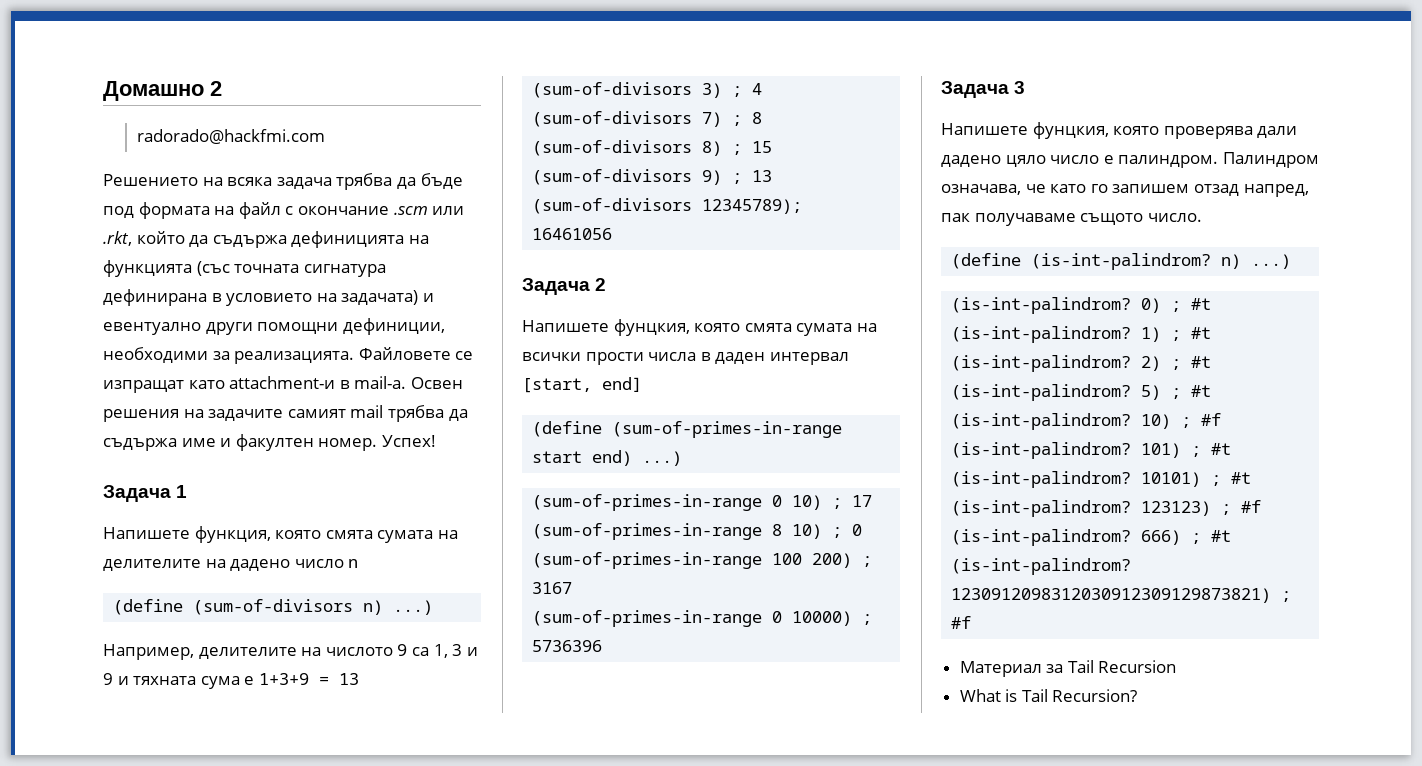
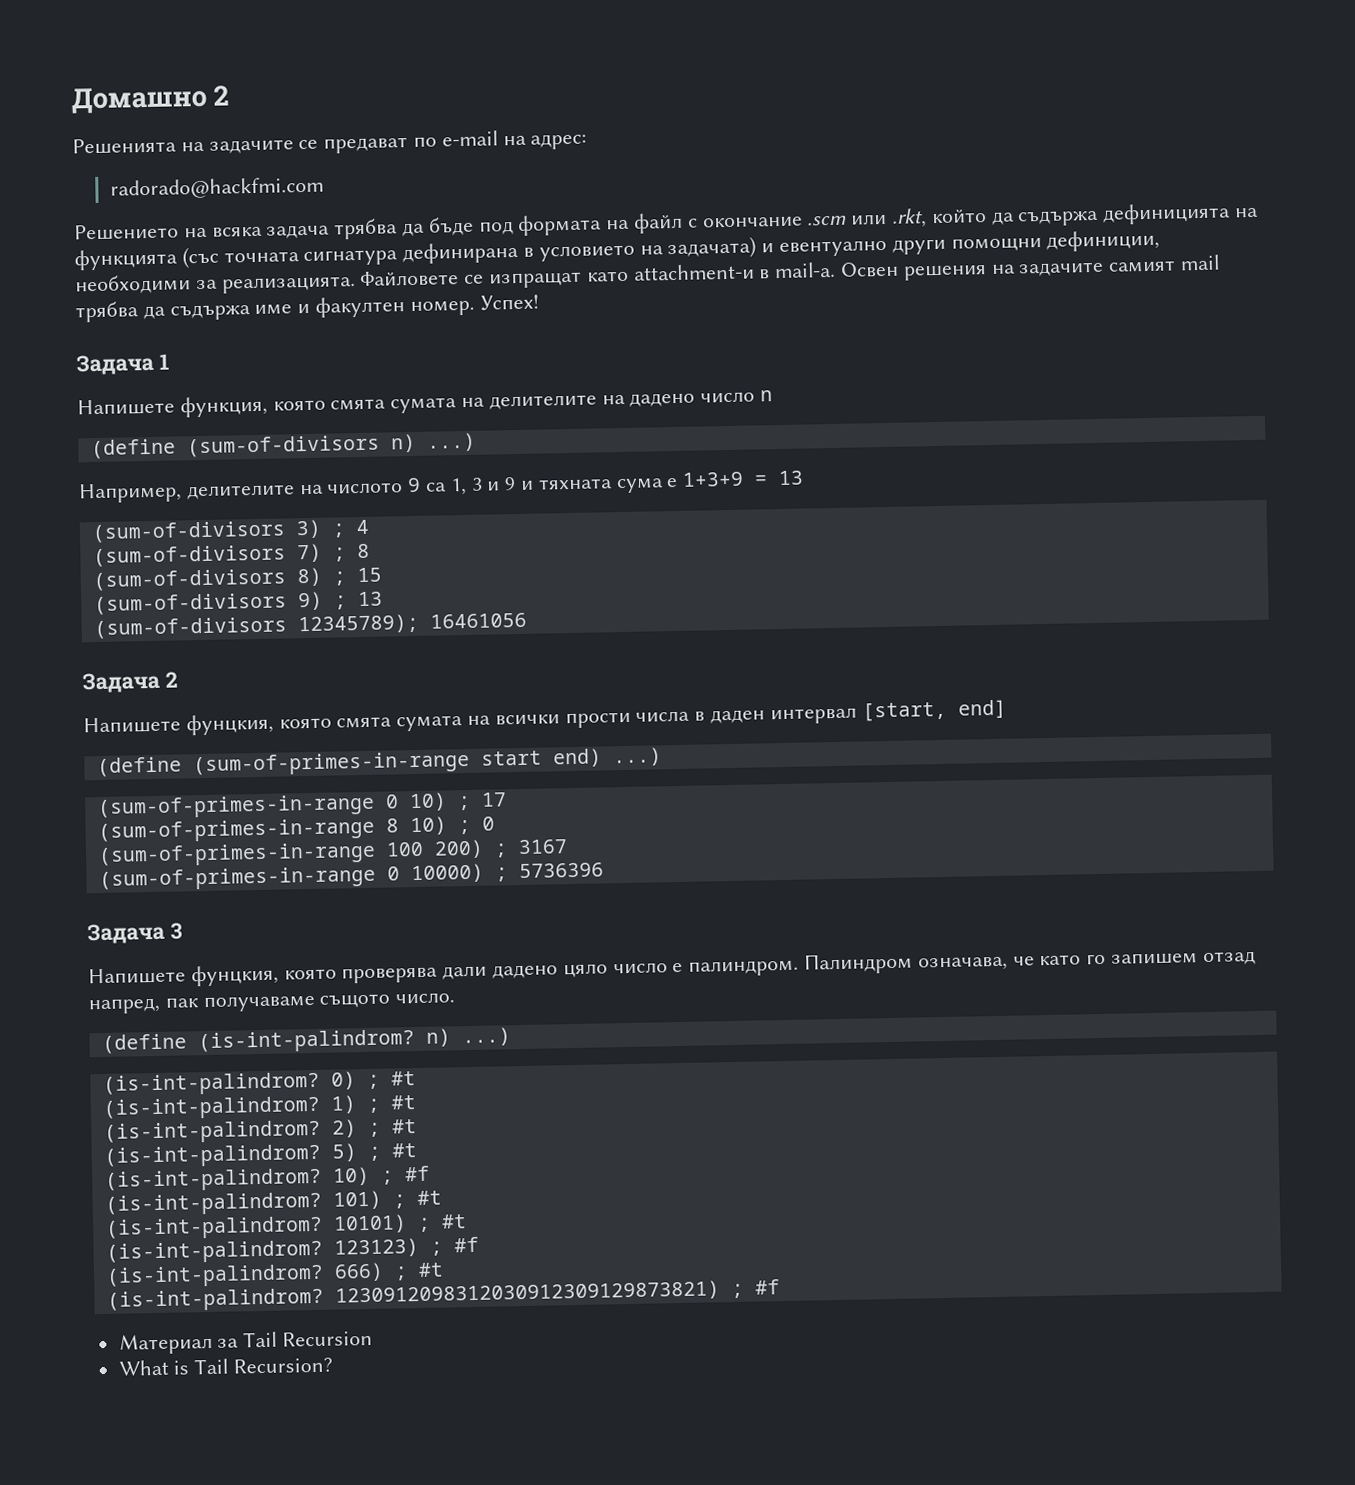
(222, 88) none -> [72,130,588,155] // Решенията на задачите се предават по e-mail на адрес:

